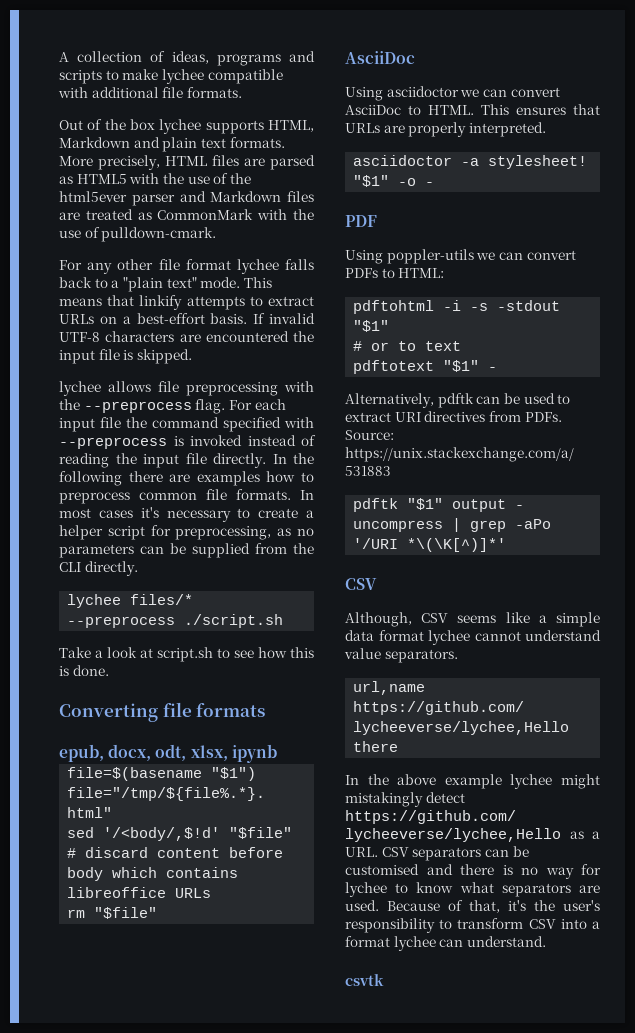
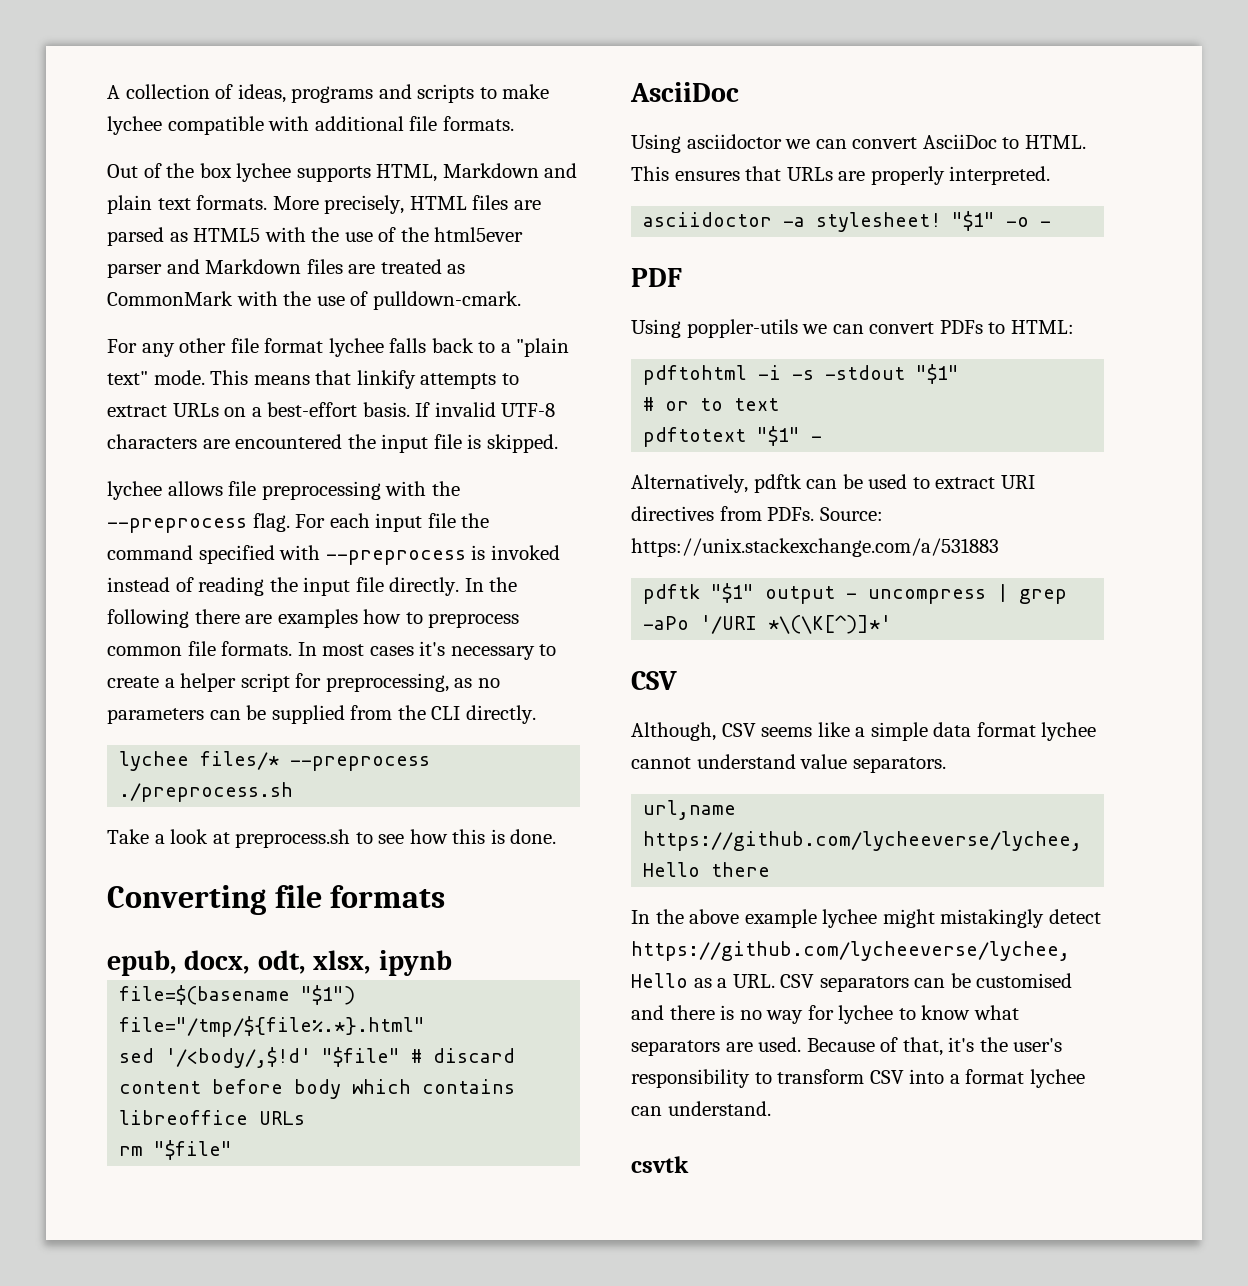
[184,614,284,628] ./script.sh -> [119,782,294,802] ./preprocess.sh
[157,647,213,662] script.sh -> [235,829,351,848] preprocess.sh

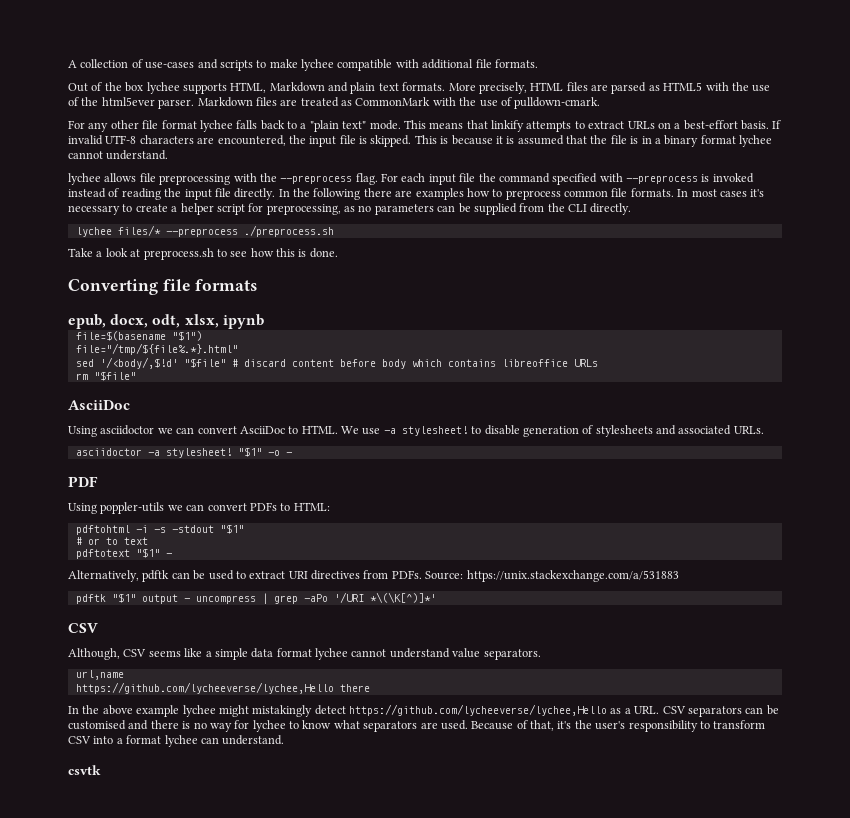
[237,84,374,103] ideas, programs -> [145,62,195,69] use-cases
[107,259,200,278] parser and -> [158,99,195,109] parser.
[235,434,343,449] encountered -> [217,135,286,146] encountered,
(558, 443) none -> [414,135,772,147] [68,150,169,160] This is because it is assumed that the file is in a binary format lychee cannot understand.
[631,166,1051,185] This ensures that URLs are properly interpreted. -> [341,425,764,437] We use -a stylesheet! to disable generation of stylesheets and associated URLs.

